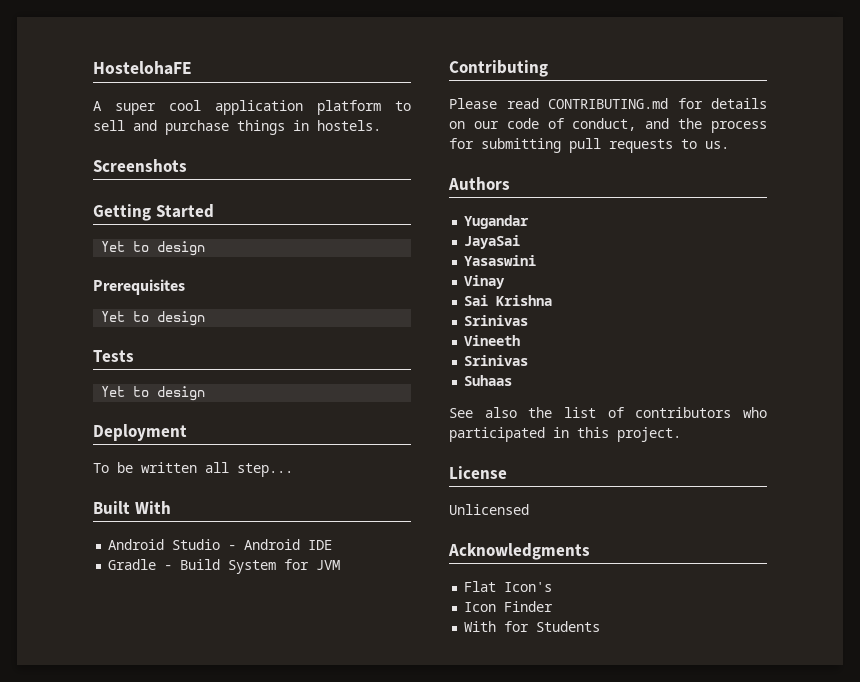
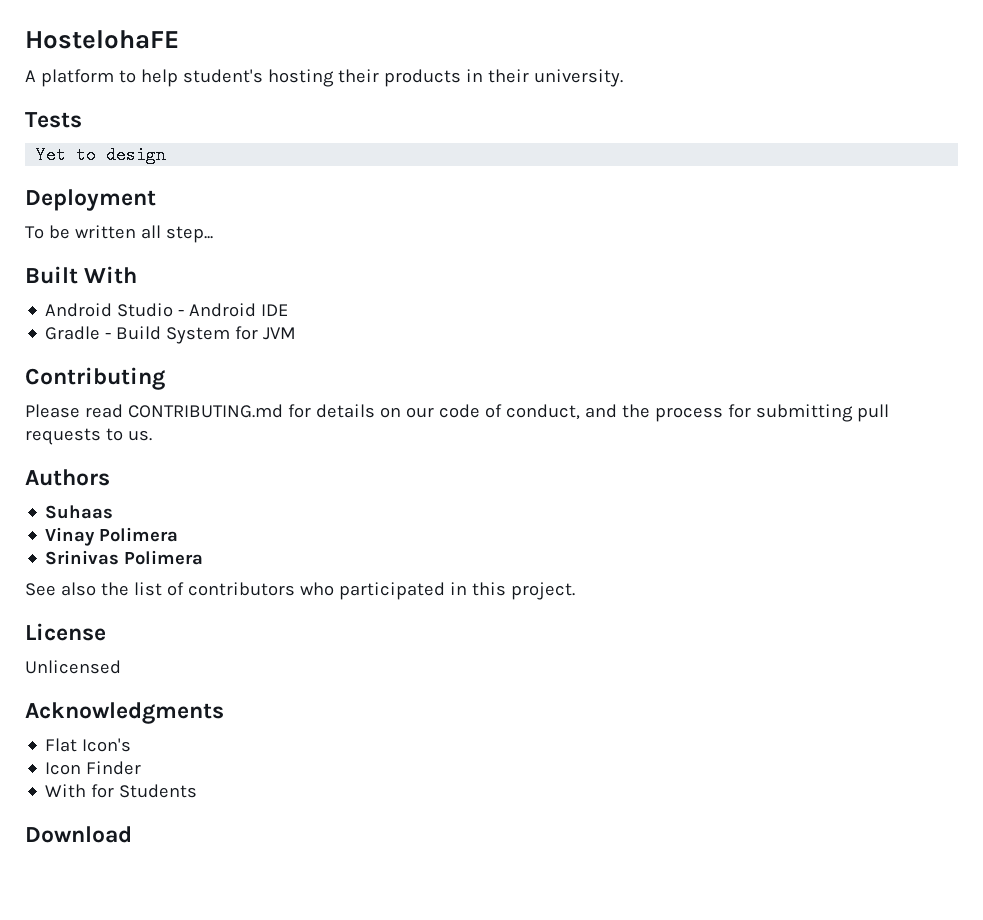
[115,100,411,115] [93,120,381,135] [93,159,187,172] [93,204,214,221] [101,241,206,256] [93,279,185,295] [101,311,206,326] super cool application platform to sell and purchase things in hostels. // Screenshots // Getting Started // Yet to design // Prerequisites // Yet to design -> [40,69,623,87] platform to help student's hosting their products in their university.
[464,215,530,229] [464,235,521,249] [464,255,537,266] Yugandar // JayaSai // Yasaswini -> [45,505,114,519] Suhaas
[464,295,553,306] [464,315,529,326] [464,335,521,346] [464,355,529,366] [464,375,513,386] // Sai Krishna // Srinivas // Vineeth // Srinivas // Suhaas -> [99,527,179,542] [45,550,204,565] Polimera // Srinivas Polimera
(601, 626) none -> [25,826,132,843] // Download

